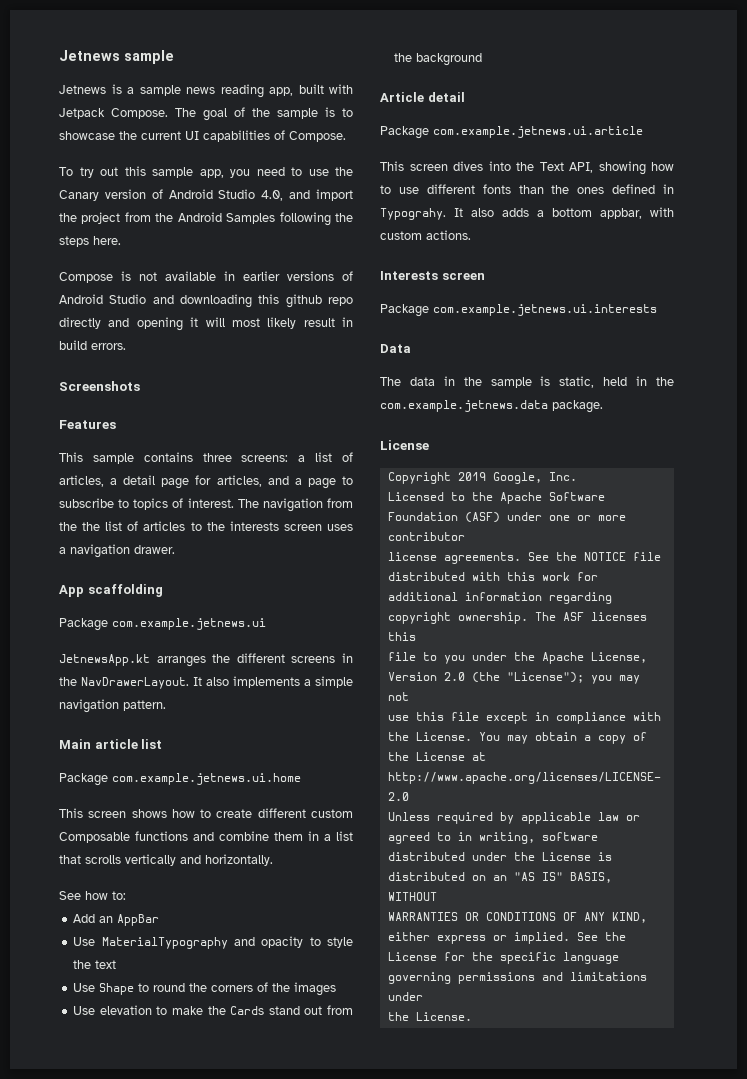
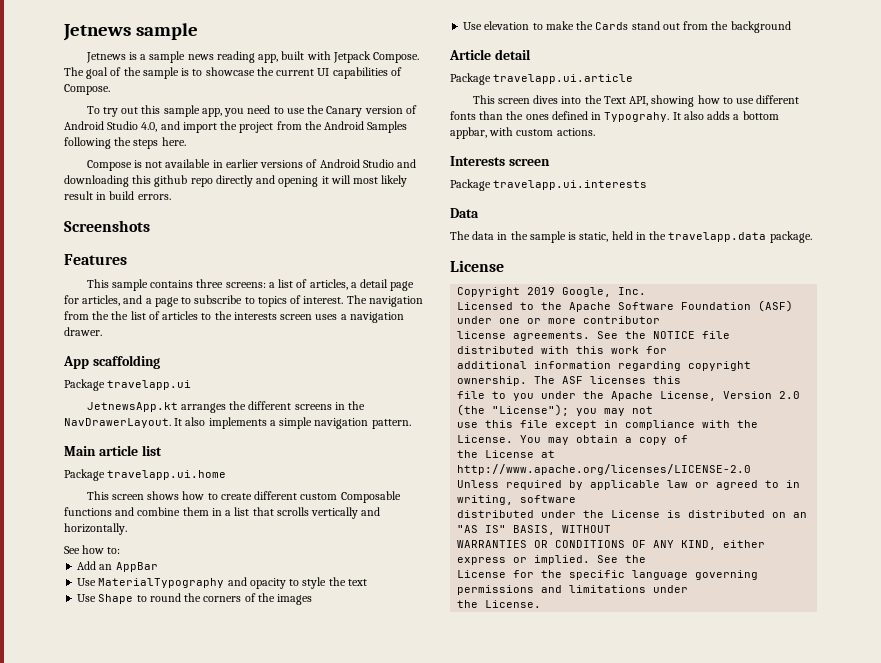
[112,618,266,630] com.example.jetnews.ui -> [107,380,192,390] travelapp.ui
[112,773,301,785] com.example.jetnews.ui.home -> [107,470,227,480] travelapp.ui.home
[433,126,643,138] com.example.jetnews.ui.article -> [493,74,634,84] travelapp.ui.article
[433,304,657,316] com.example.jetnews.ui.interests -> [493,180,648,190] travelapp.ui.interests
[380,400,548,412] com.example.jetnews.data -> [668,232,767,242] travelapp.data

